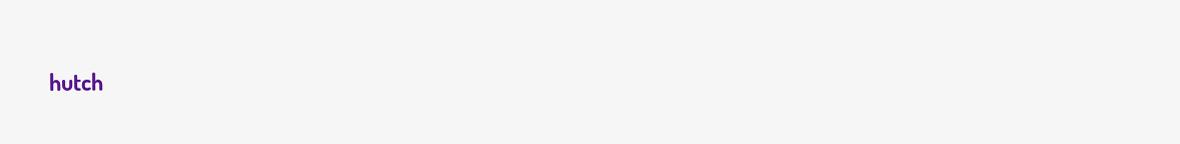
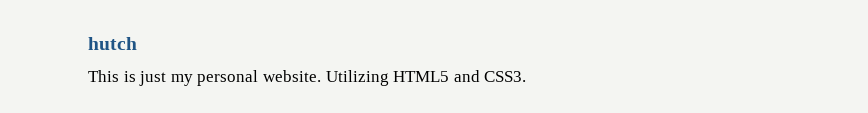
(104, 81) none -> [88,70,527,86] // This is just my personal website. Utilizing HTML5 and CSS3.

